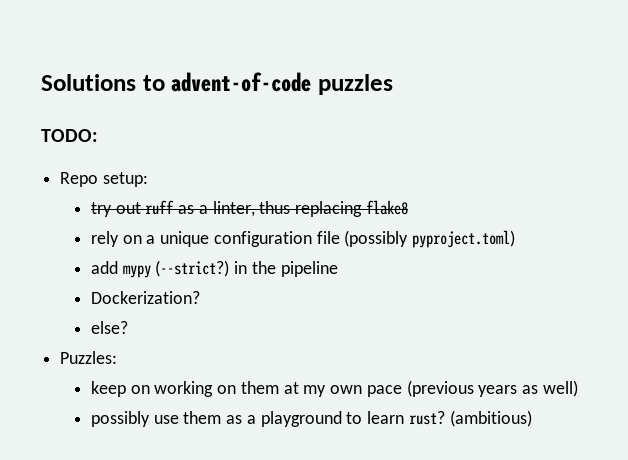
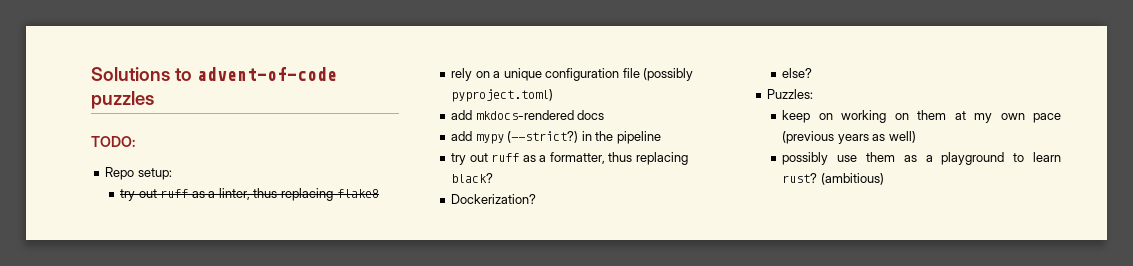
(516, 239) none -> [451,110,605,120] // add mkdocs-rendered docs
(338, 269) none -> [451,152,688,165] [451,173,494,183] // try out ruff as a formatter, thus replacing black?

